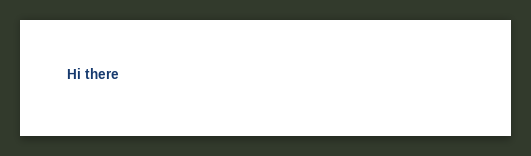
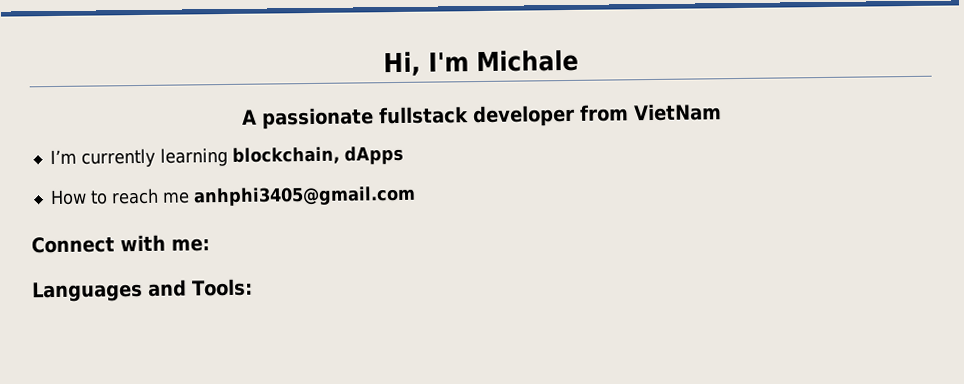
[67,68,119,79] Hi there -> [382,49,579,77] [241,103,722,130] [49,145,404,168] [49,185,416,207] [31,234,210,254] [32,278,253,303] Hi, I'm Michale // A passionate fullstack developer from VietNam // I’m currently learning blockchain, dApps // How to reach me anhphi3405@gmail.com // Connect with me: // Languages and Tools:

